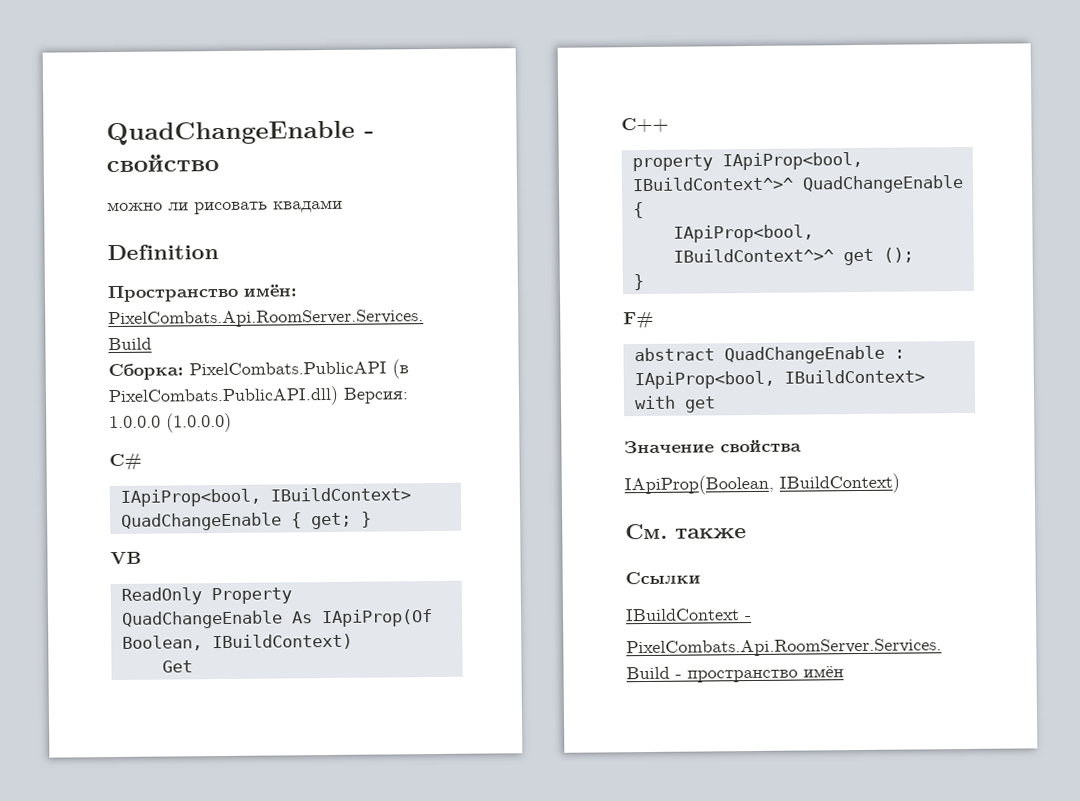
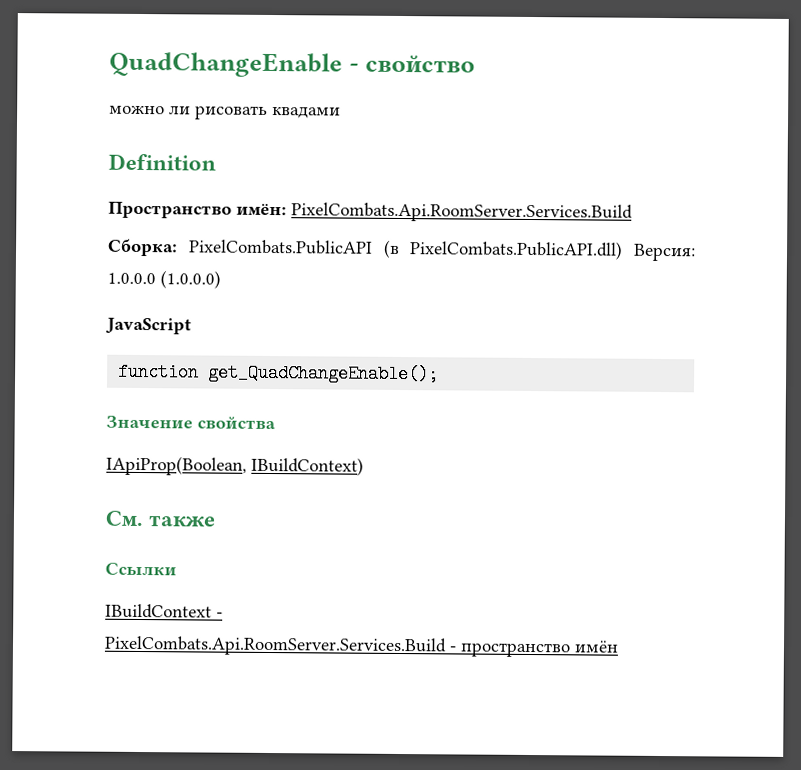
[109,452,142,472] [119,487,411,507] [120,511,372,531] [110,551,142,565] [120,587,292,605] [120,609,433,629] [121,633,353,651] [161,660,193,673] [621,117,669,133] [631,151,863,172] [631,175,964,194] [632,202,644,219] [672,224,814,243] [672,247,914,266] [632,274,644,291] [623,310,654,330] [633,345,905,365] [633,369,925,390] [633,395,716,413] C# // IApiProp<bool, IBuildContext> QuadChangeEnable { get; } // VB // ReadOnly Property QuadChangeEnable As IApiProp(Of Boolean, IBuildContext) // Get // C++ // property IApiProp<bool, IBuildContext^>^ QuadChangeEnable { // IApiProp<bool, IBuildContext^>^ get (); // } // F# // abstract QuadChangeEnable : IApiProp<bool, IBuildContext> with get -> [105,317,192,335] [118,362,440,384] JavaScript // function get_QuadChangeEnable();

